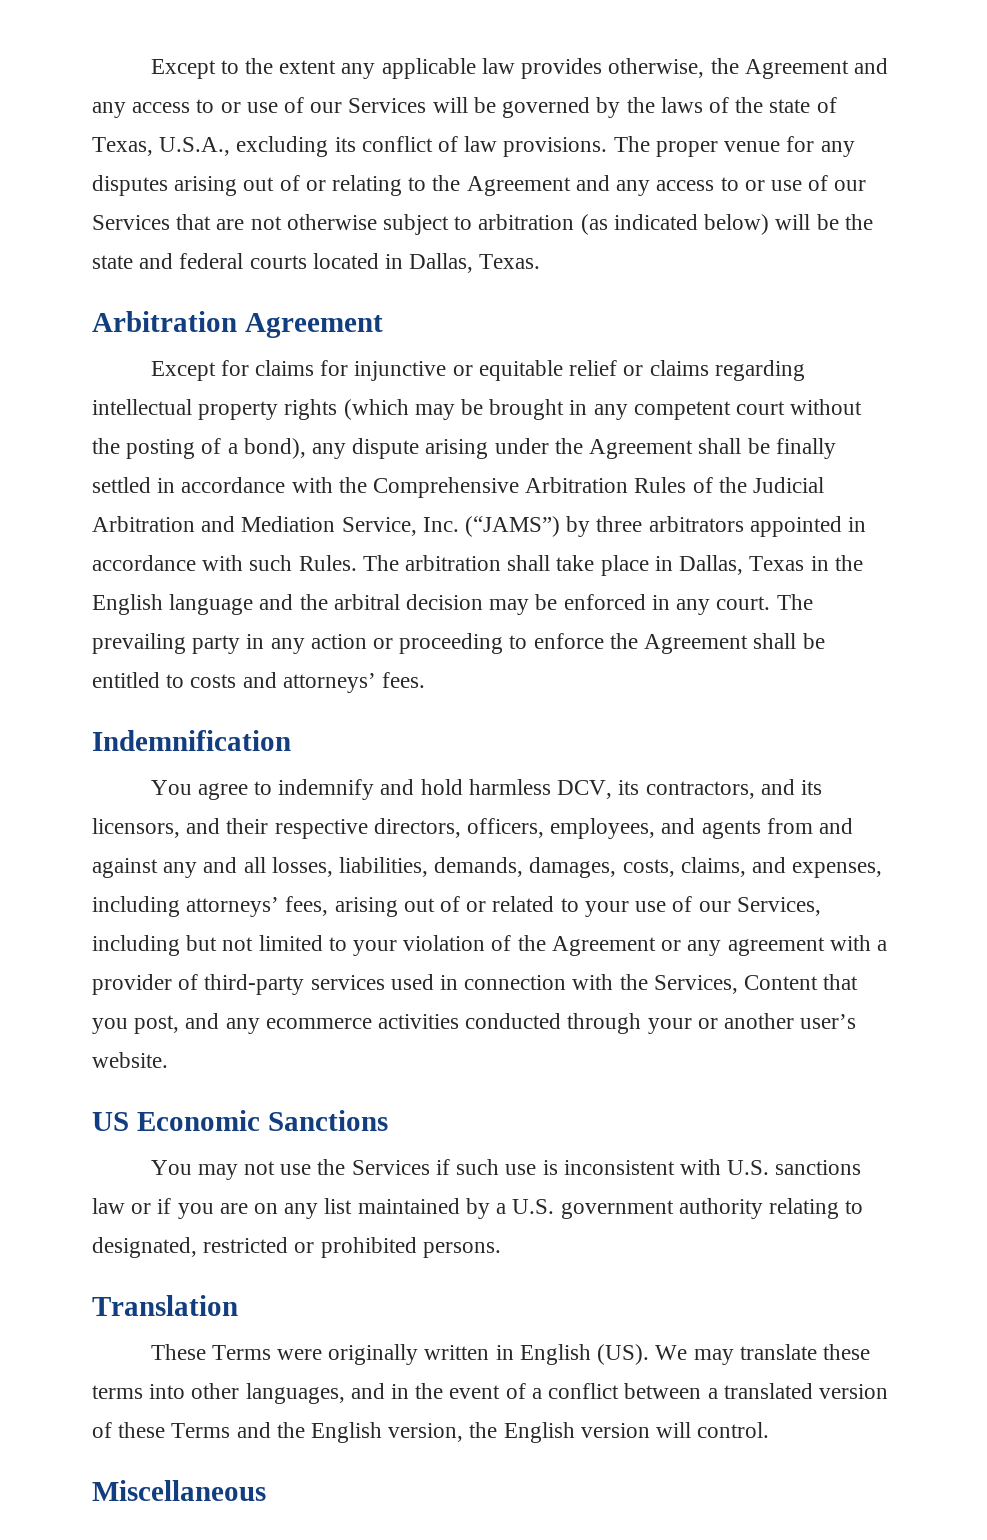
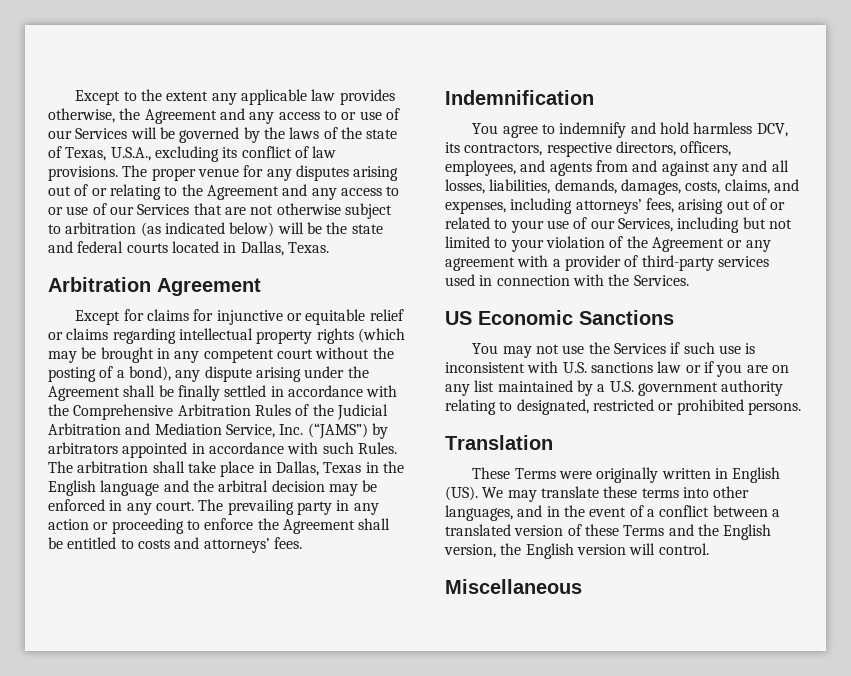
[596,516,643,532] three -> (388, 431) none
[760,779,822,795] [92,818,269,838] and its licensors, and their -> (543, 149) none
[653,974,859,994] [92,1013,857,1034] [92,1052,168,1068] Services, Content that you post, and any ecommerce activities conducted through your or another user’s website. -> [633,275,689,286] Services.

